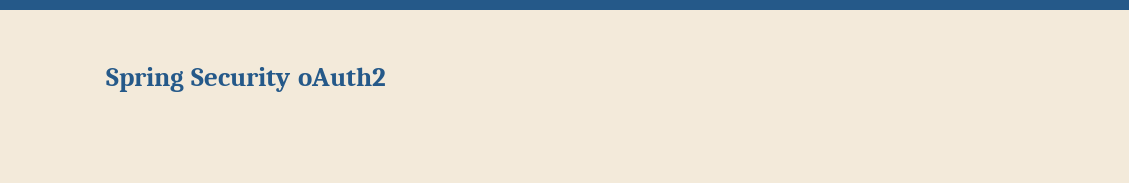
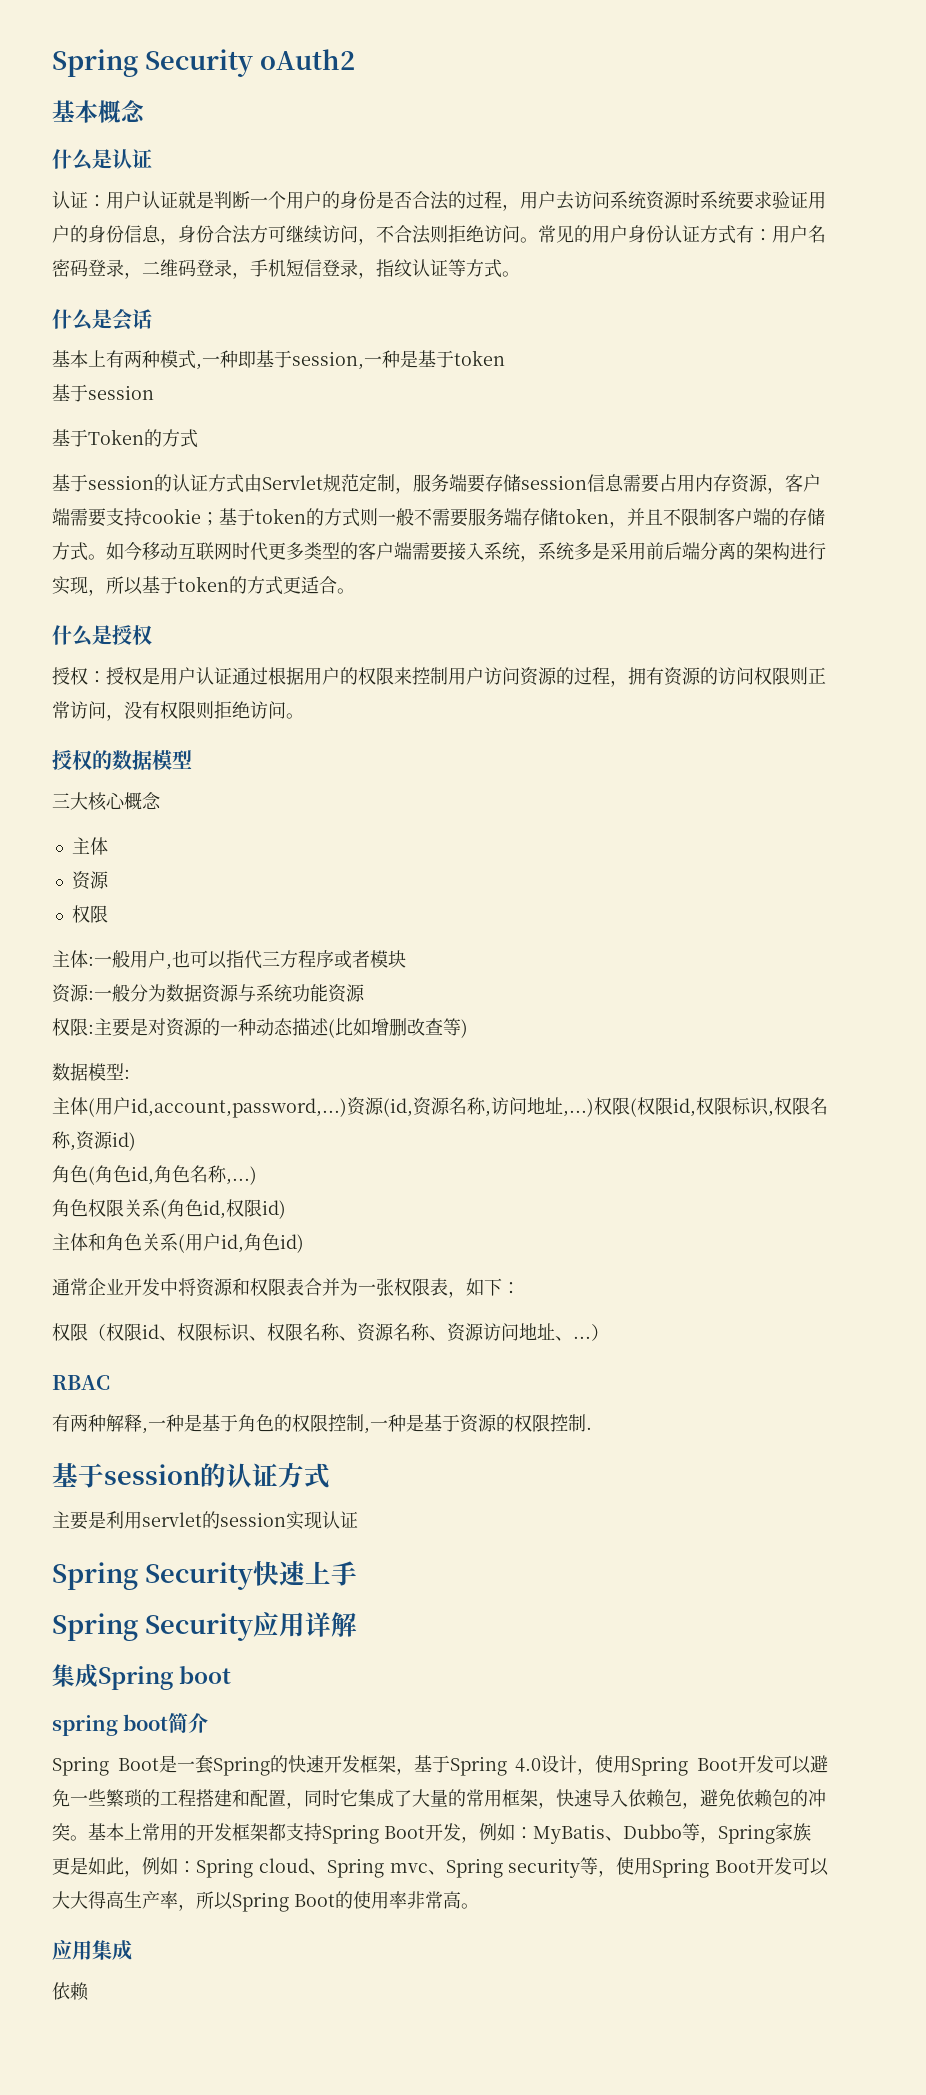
(386, 76) none -> [52,100,145,123] [52,149,152,171] [52,191,826,211] [52,225,826,245] [52,259,520,279] [52,308,152,331] [52,350,505,370] [52,384,154,402] [52,429,198,448] [52,473,821,494] [52,508,825,528] [52,542,826,562] [52,576,355,596] [52,625,152,647] [52,667,826,687] [52,701,304,721] [52,750,192,770] [52,792,161,811] [71,837,108,855] [71,871,109,890] [71,905,108,923] [52,950,406,970] [52,984,365,1003] [52,1018,468,1038] [52,1063,130,1081] [52,1097,828,1118] [52,1131,136,1151] [52,1165,257,1185] [52,1199,286,1219] [52,1233,304,1253] [52,1278,520,1298] [52,1323,609,1342] [52,1375,110,1390] [52,1414,592,1434] [52,1463,330,1489] [52,1511,358,1530] [52,1560,357,1590] [52,1612,357,1641] [52,1664,232,1690] [52,1713,209,1736] [52,1755,828,1776] [52,1789,826,1809] [52,1823,811,1844] [52,1857,829,1878] [52,1891,479,1912] [52,1940,132,1960] [52,1982,89,2001] // 基本概念 // 什么是认证 // 认证：用户认证就是判断一个用户的身份是否合法的过程，用户去访问系统资源时系统要求验证用户的身份信息，身份合法方可继续访问，不合法则拒绝访问。常见的用户身份认证方式有：用户名密码登录，二维码登录，手机短信登录，指纹认证等方式。 // 什么是会话 // 基本上有两种模式,一种即基于session,一种是基于token // 基于session // 基于Token的方式 // 基于session的认证方式由Servlet规范定制，服务端要存储session信息需要占用内存资源，客户端需要支持cookie；基于token的方式则一般不需要服务端存储token，并且不限制客户端的存储方式。如今移动互联网时代更多类型的客户端需要接入系统，系统多是采用前后端分离的架构进行实现，所以基于token的方式更适合。 // 什么是授权 // 授权：授权是用户认证通过根据用户的权限来控制用户访问资源的过程，拥有资源的访问权限则正常访问，没有权限则拒绝访问。 // 授权的数据模型 // 三大核心概念 // 主体 // 资源 // 权限 // 主体:一般用户,也可以指代三方程序或者模块 // 资源:一般分为数据资源与系统功能资源 // 权限:主要是对资源的一种动态描述(比如增删改查等) // 数据模型: // 主体(用户id,account,password,...)资源(id,资源名称,访问地址,...)权限(权限id,权限标识,权限名称,资源id) // 角色(角色id,角色名称,...) // 角色权限关系(角色id,权限id) // 主体和角色关系(用户id,角色id) // 通常企业开发中将资源和权限表合并为一张权限表，如下： // 权限（权限id、权限标识、权限名称、资源名称、资源访问地址、...） // RBAC // 有两种解释,一种是基于角色的权限控制,一种是基于资源的权限控制. // 基于session的认证方式 // 主要是利用servlet的session实现认证 // Spring Security快速上手 // Spring Security应用详解 // 集成Spring boot // spring boot简介 // Spring Boot是一套Spring的快速开发框架，基于Spring 4.0设计，使用Spring Boot开发可以避免一些繁琐的工程搭建和配置，同时它集成了大量的常用框架，快速导入依赖包，避免依赖包的冲突。基本上常用的开发框架都支持Spring Boot开发，例如：MyBatis、Dubbo等，Spring家族更是如此，例如：Spring cloud、Spring mvc、Spring security等，使用Spring Boot开发可以大大得高生产率，所以Spring Boot的使用率非常高。 // 应用集成 // 依赖

